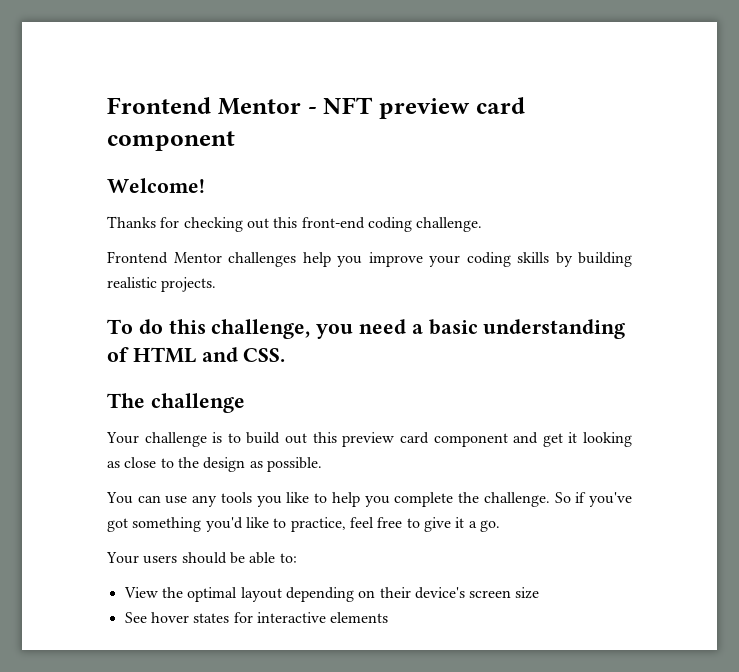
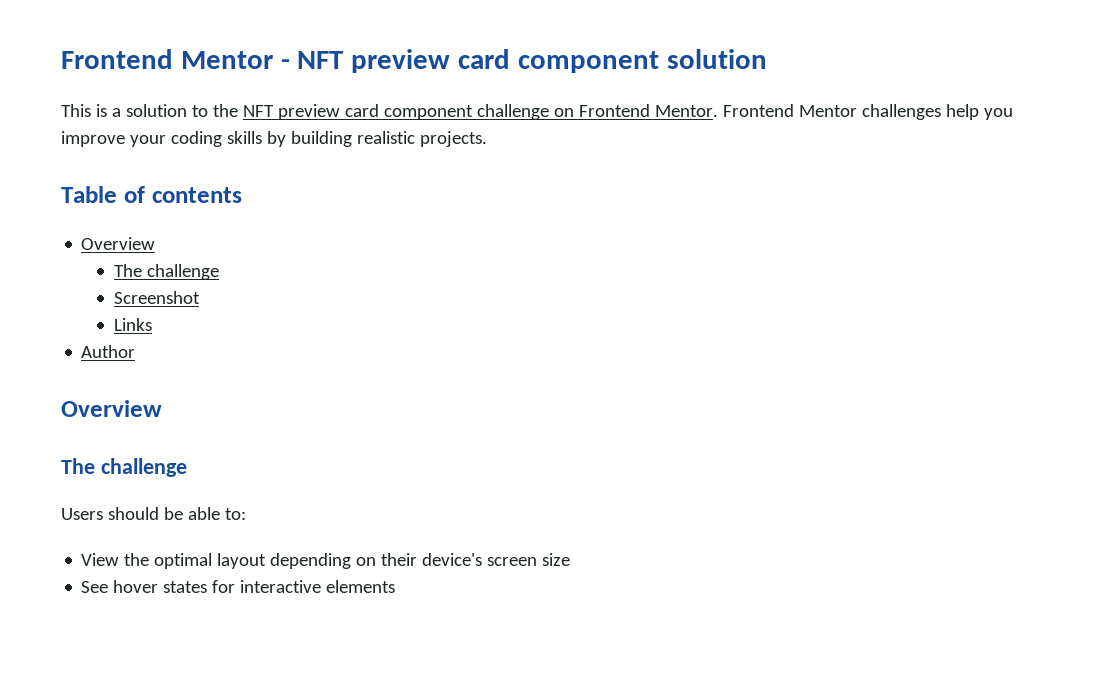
[107,178,205,193] [107,216,483,232] // Welcome! // Thanks for checking out this front-end coding challenge. // -> [666,49,767,69] [61,104,718,120] solution // This is a solution to the NFT preview card component challenge on Frontend Mentor.
[107,319,626,339] [107,347,286,363] [107,393,245,413] [106,432,633,447] [107,457,322,472] [106,492,633,507] [107,517,500,532] [106,552,178,564] To do this challenge, you need a basic understanding of HTML and CSS. // The challenge // Your challenge is to build out this preview card component and get it looking as close to the design as possible. // You can use any tools you like to help you complete the challenge. So if you've got something you'd like to practice, feel free to give it a go. // Your users -> [61,186,242,203] [81,237,156,250] [113,264,219,280] [113,291,200,304] [113,318,152,331] [81,345,136,358] [61,400,162,417] [61,458,187,477] [61,508,103,520] Table of contents // Overview // The challenge // Screenshot // Links // Author // Overview // The challenge // Users

